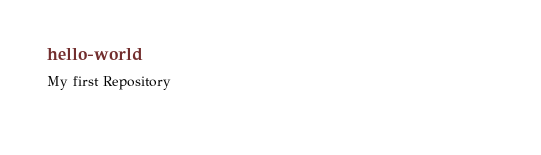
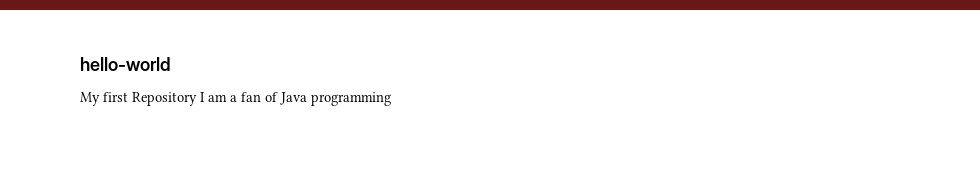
(171, 83) none -> [200,92,391,106] I am a fan of Java programming

